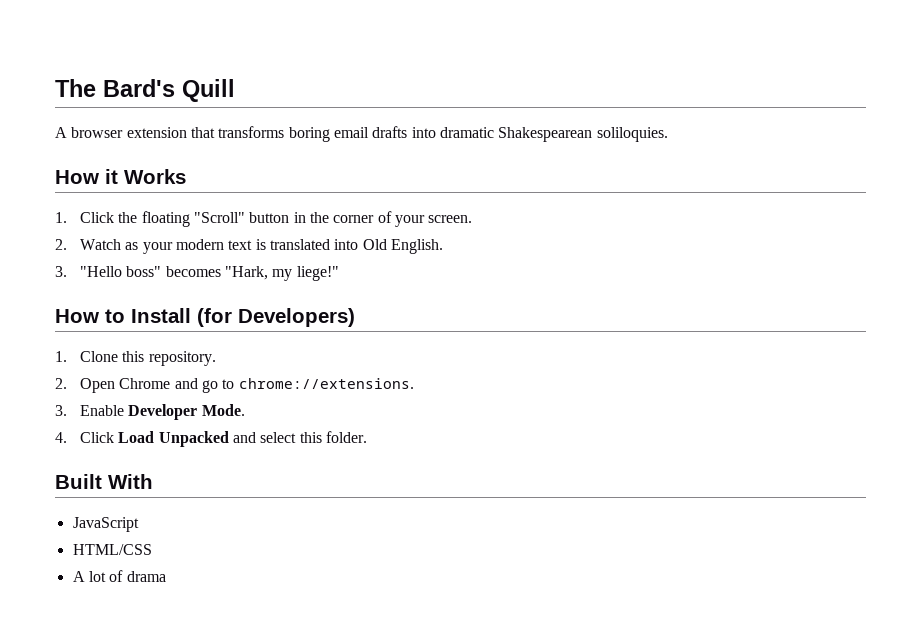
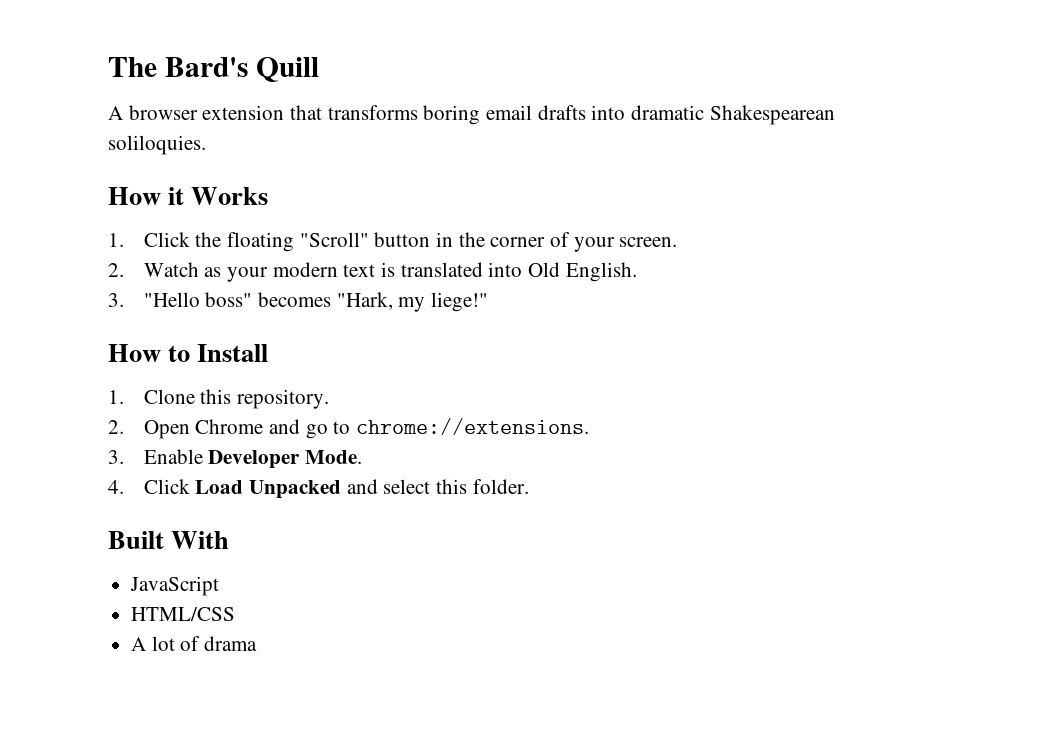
[197,308,355,327] (for Developers) -> (269, 353) none

